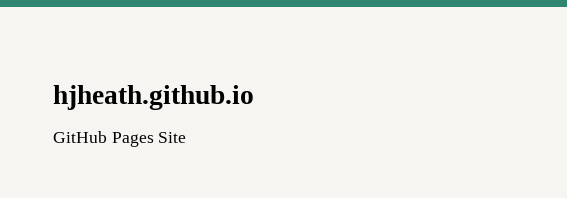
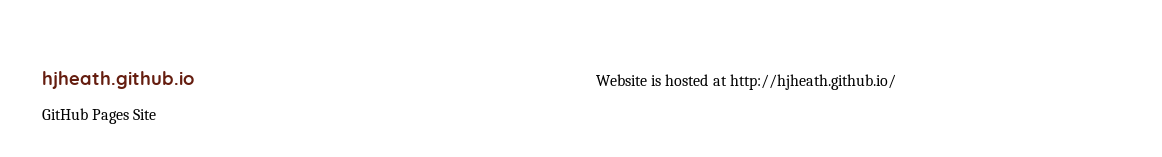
(187, 137) none -> [596,74,896,90] // Website is hosted at http://hjheath.github.io/

